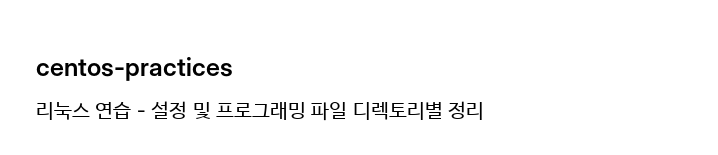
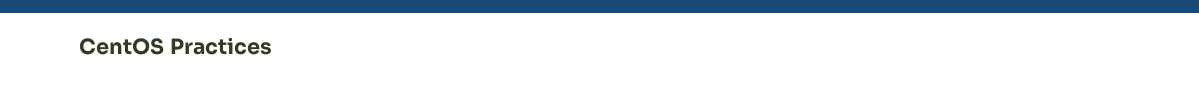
[36,57,233,81] [36,101,485,121] centos-practices // 리눅스 연습 - 설정 및 프로그래밍 파일 디렉토리별 정리 -> [79,37,272,55] CentOS Practices

